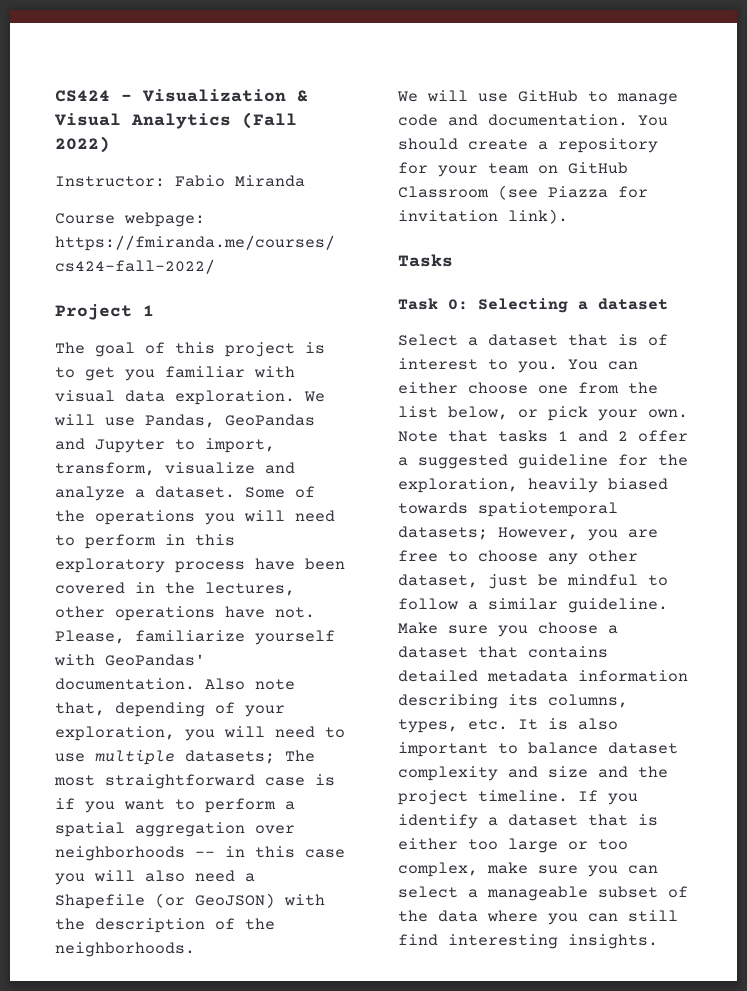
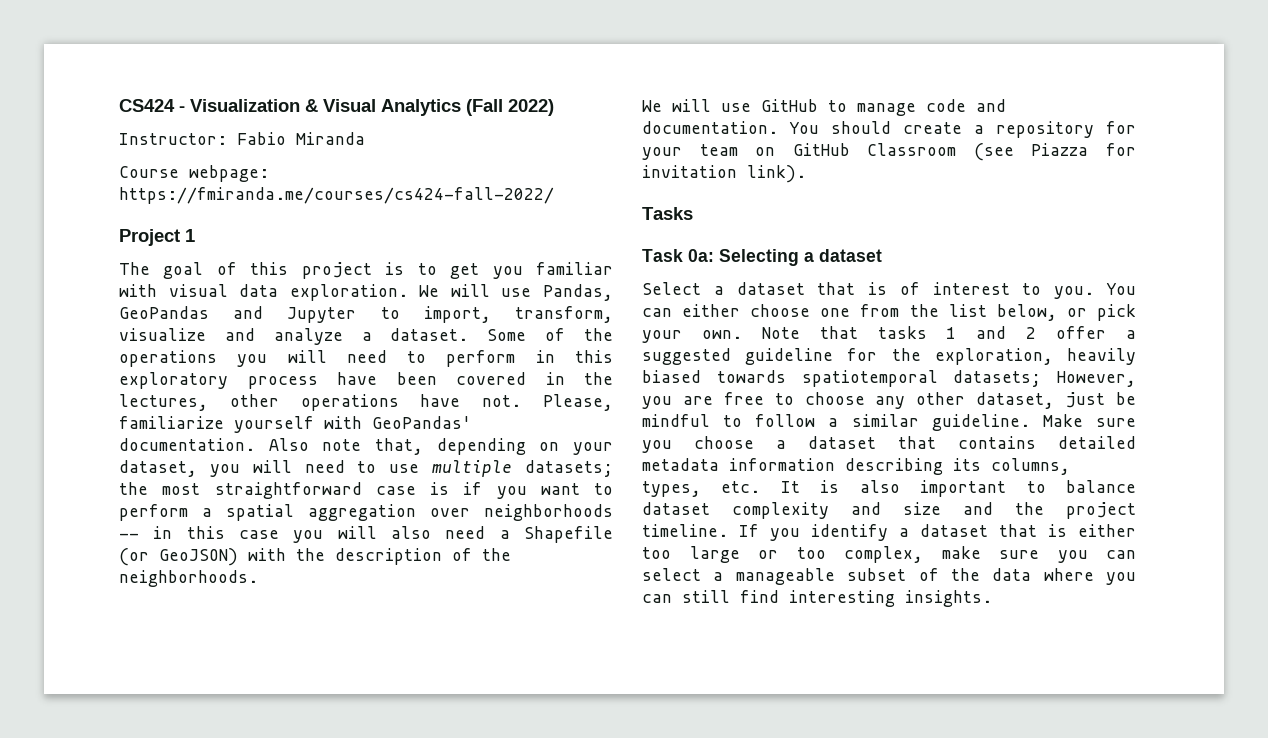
[215,702,285,717] [55,726,175,741] of your exploration, -> [539,442,613,455] [119,460,197,477] on your dataset,
[285,750,315,762] The -> [119,482,148,495] the
[448,299,468,310] 0: -> [688,249,714,262] 0a:

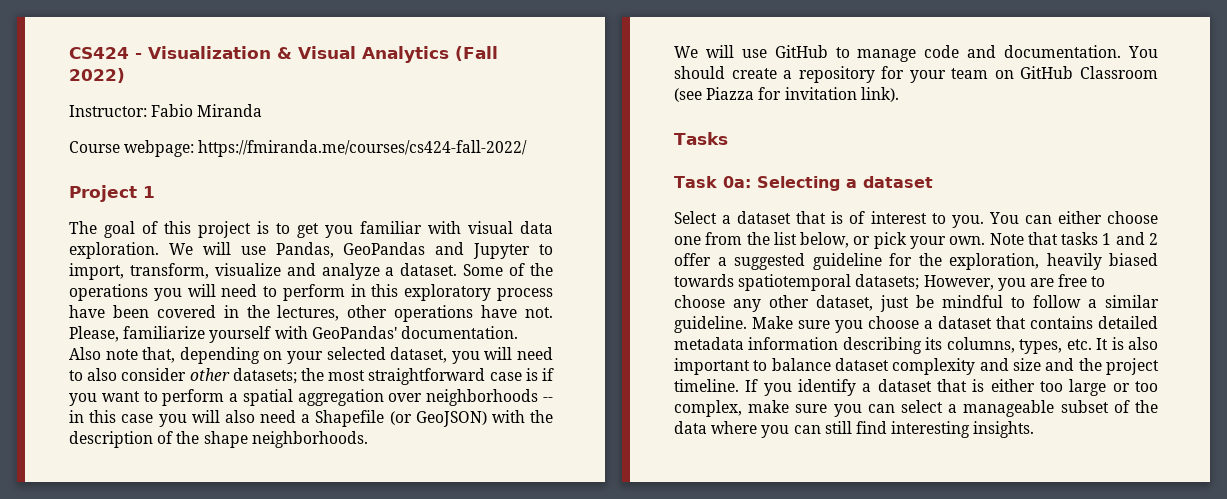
(613, 448) none -> [326,347,386,360] selected
[389,460,513,477] use multiple -> [87,368,230,381] also consider other
(511, 554) none -> [203,431,248,448] shape

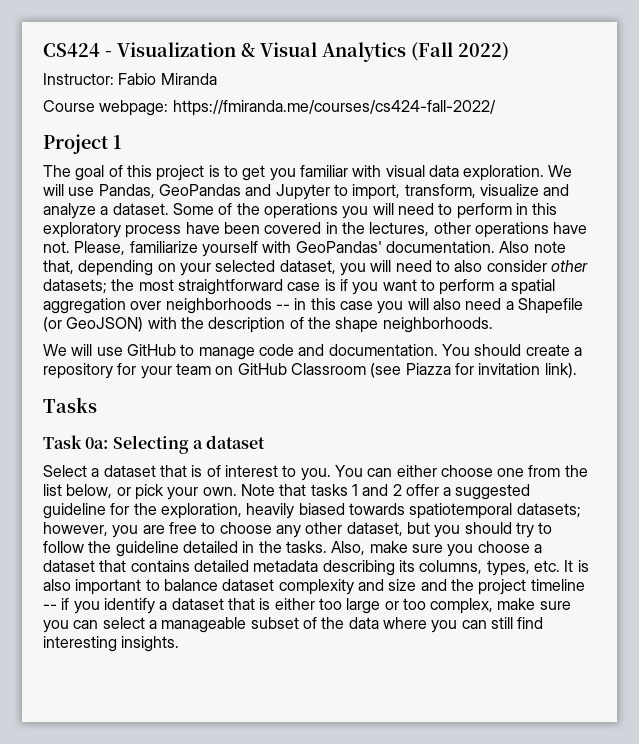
[923,275,994,290] However, -> [43,522,108,536] however,
[880,295,1159,312] [674,316,793,333] just be mindful to follow a similar guideline. Make -> [406,522,553,538] [43,541,408,557] but you should try to follow the guideline detailed in the tasks. Also, make
[748,337,839,350] information -> (319, 566) none
[674,379,759,392] timeline. If -> [530,579,585,591] [43,598,70,610] timeline -- if

